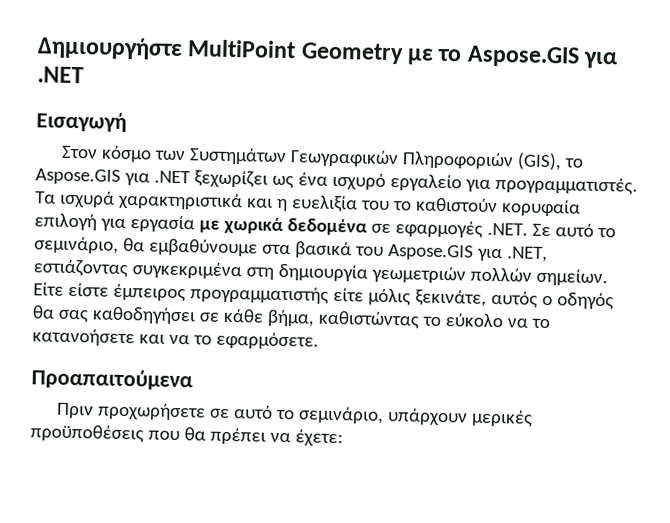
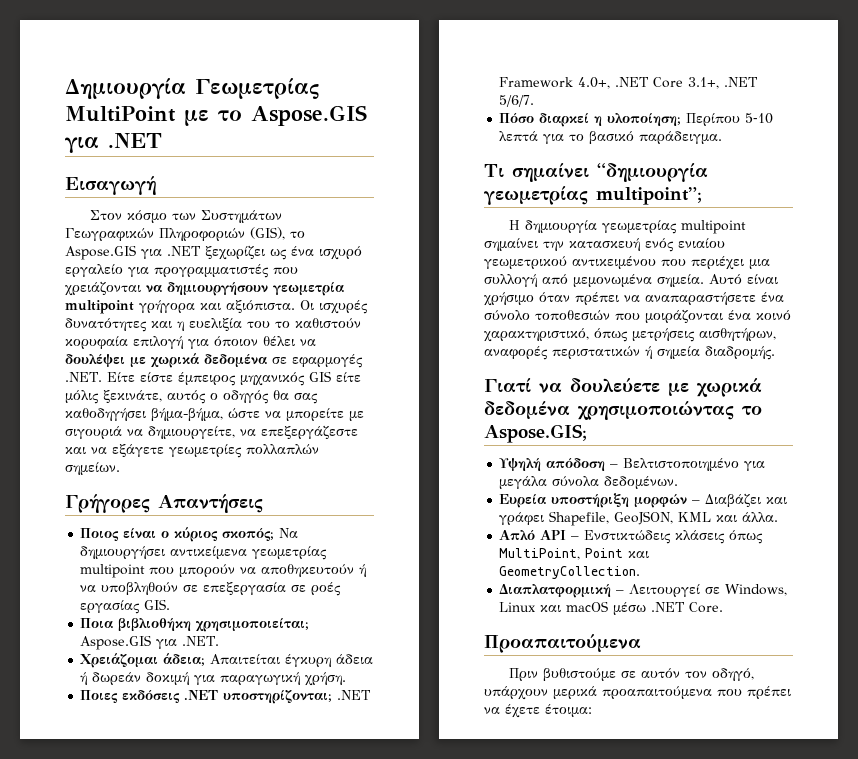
[37,36,404,65] Δημιουργήστε MultiPoint Geometry -> [65,78,319,99] [65,106,176,122] Δημιουργία Γεωμετρίας MultiPoint
[494,176,638,195] [35,190,243,211] προγραμματιστές. Τα ισχυρά χαρακτηριστικά -> [154,264,298,278] [65,281,344,296] [65,300,368,314] [65,318,147,332] προγραμματιστές που χρειάζονται να δημιουργήσουν γεωμετρία multipoint γρήγορα και αξιόπιστα. Οι ισχυρές δυνατότητες
[129,215,195,233] εργασία -> [214,336,316,347] [65,354,125,367] όποιον θέλει να δουλέψει
[531,223,616,238] [34,236,548,263] [33,259,608,287] Σε αυτό το σεμινάριο, θα εμβαθύνουμε στα βασικά του Aspose.GIS για .NET, εστιάζοντας συγκεκριμένα στη δημιουργία γεωμετριών πολλών σημείων. -> (102, 377) none
[189,285,329,304] προγραμματιστής -> [239,371,331,386] μηχανικός GIS
[198,308,550,329] [32,328,319,350] [31,368,193,391] [56,402,534,427] [30,424,343,447] σε κάθε βήμα, καθιστώντας το εύκολο να το κατανοήσετε και να το εφαρμόσετε. // Προαπαιτούμενα // Πριν προχωρήσετε σε αυτό το σεμινάριο, υπάρχουν μερικές προϋποθέσεις που θα πρέπει να έχετε: -> [151,408,364,421] [65,425,358,439] [65,444,319,458] [65,462,120,475] [65,494,263,513] [80,527,299,542] [80,546,328,560] [80,564,367,578] [80,582,342,596] [80,599,171,614] [80,618,310,632] [80,635,220,650] [80,653,374,668] [80,672,347,686] [80,690,372,704] [499,77,759,89] [499,95,535,107] [499,113,774,127] [499,131,723,144] [484,163,708,182] [484,186,702,205] [509,220,747,234] [484,238,725,252] [484,256,770,270] [484,274,778,287] [484,292,784,306] [484,309,791,323] [484,328,776,342] [484,346,775,360] [484,378,762,397] [484,401,762,420] [484,424,587,443] [499,458,766,471] [499,476,679,489] [499,493,788,508] [499,511,779,526] [499,530,764,544] [499,548,650,560] [499,566,641,579] [499,584,788,598] [499,601,724,615] [484,634,641,653] [509,668,755,681] [484,686,791,700] [484,704,592,718] βήμα-βήμα, ώστε να μπορείτε με σιγουριά να δημιουργείτε, να επεξεργάζεστε και να εξάγετε γεωμετρίες πολλαπλών σημείων. // Γρήγορες Απαντήσεις // Ποιος είναι ο κύριος σκοπός; Να δημιουργήσει αντικείμενα γεωμετρίας multipoint που μπορούν να αποθηκευτούν ή να υποβληθούν σε επεξεργασία σε ροές εργασίας GIS. // Ποια βιβλιοθήκη χρησιμοποιείται; Aspose.GIS για .NET. // Χρειάζομαι άδεια; Απαιτείται έγκυρη άδεια ή δωρεάν δοκιμή για παραγωγική χρήση. // Ποιες εκδόσεις .NET υποστηρίζονται; .NET Framework 4.0+, .NET Core 3.1+, .NET 5/6/7. // Πόσο διαρκεί η υλοποίηση; Περίπου 5‑10 λεπτά για το βασικό παράδειγμα. // Τι σημαίνει “δημιουργία γεωμετρίας multipoint”; // Η δημιουργία γεωμετρίας multipoint σημαίνει την κατασκευή ενός ενιαίου γεωμετρικού αντικειμένου που περιέχει μια συλλογή από μεμονωμένα σημεία. Αυτό είναι χρήσιμο όταν πρέπει να αναπαραστήσετε ένα σύνολο τοποθεσιών που μοιράζονται ένα κοινό χαρακτηριστικό, όπως μετρήσεις αισθητήρων, αναφορές περιστατικών ή σημεία διαδρομής. // Γιατί να δουλεύετε με χωρικά δεδομένα χρησιμοποιώντας το Aspose.GIS; // Υψηλή απόδοση – Βελτιστοποιημένο για μεγάλα σύνολα δεδομένων. // Ευρεία υποστήριξη μορφών – Διαβάζει και γράφει Shapefile, GeoJSON, KML και άλλα. // Απλό API – Ενστικτώδεις κλάσεις όπως MultiPoint, Point και GeometryCollection. // Διαπλατφορμική – Λειτουργεί σε Windows, Linux και macOS μέσω .NET Core. // Προαπαιτούμενα // Πριν βυθιστούμε σε αυτόν τον οδηγό, υπάρχουν μερικά προαπαιτούμενα που πρέπει να έχετε έτοιμα:

